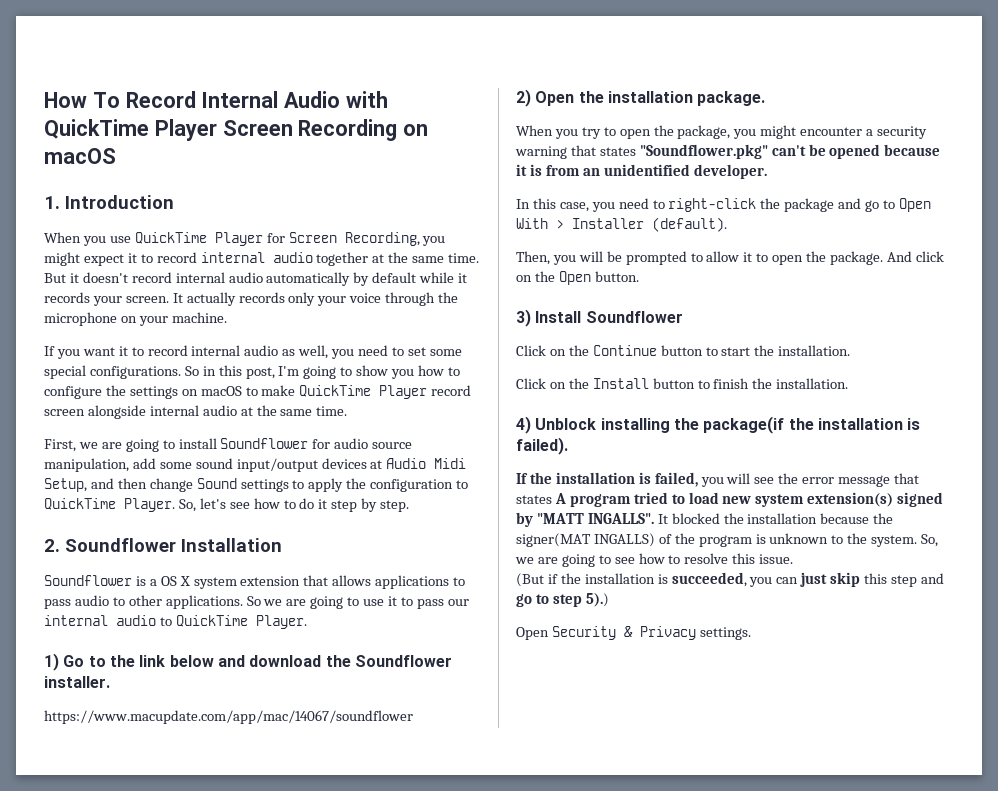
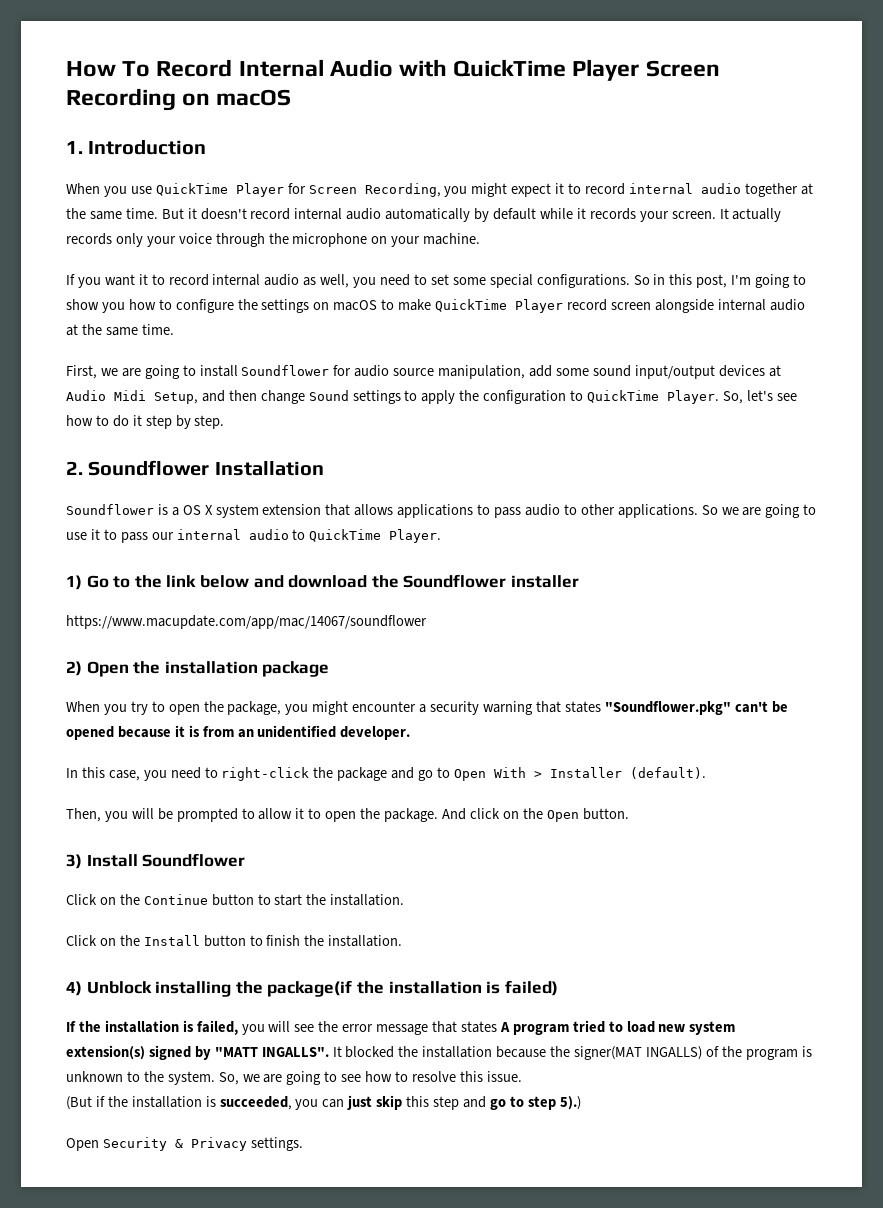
[44,676,110,688] installer. -> [510,575,579,588] installer
[697,91,766,106] package. -> [262,661,330,677] package
[516,437,568,455] failed). -> [504,980,558,996] failed)

